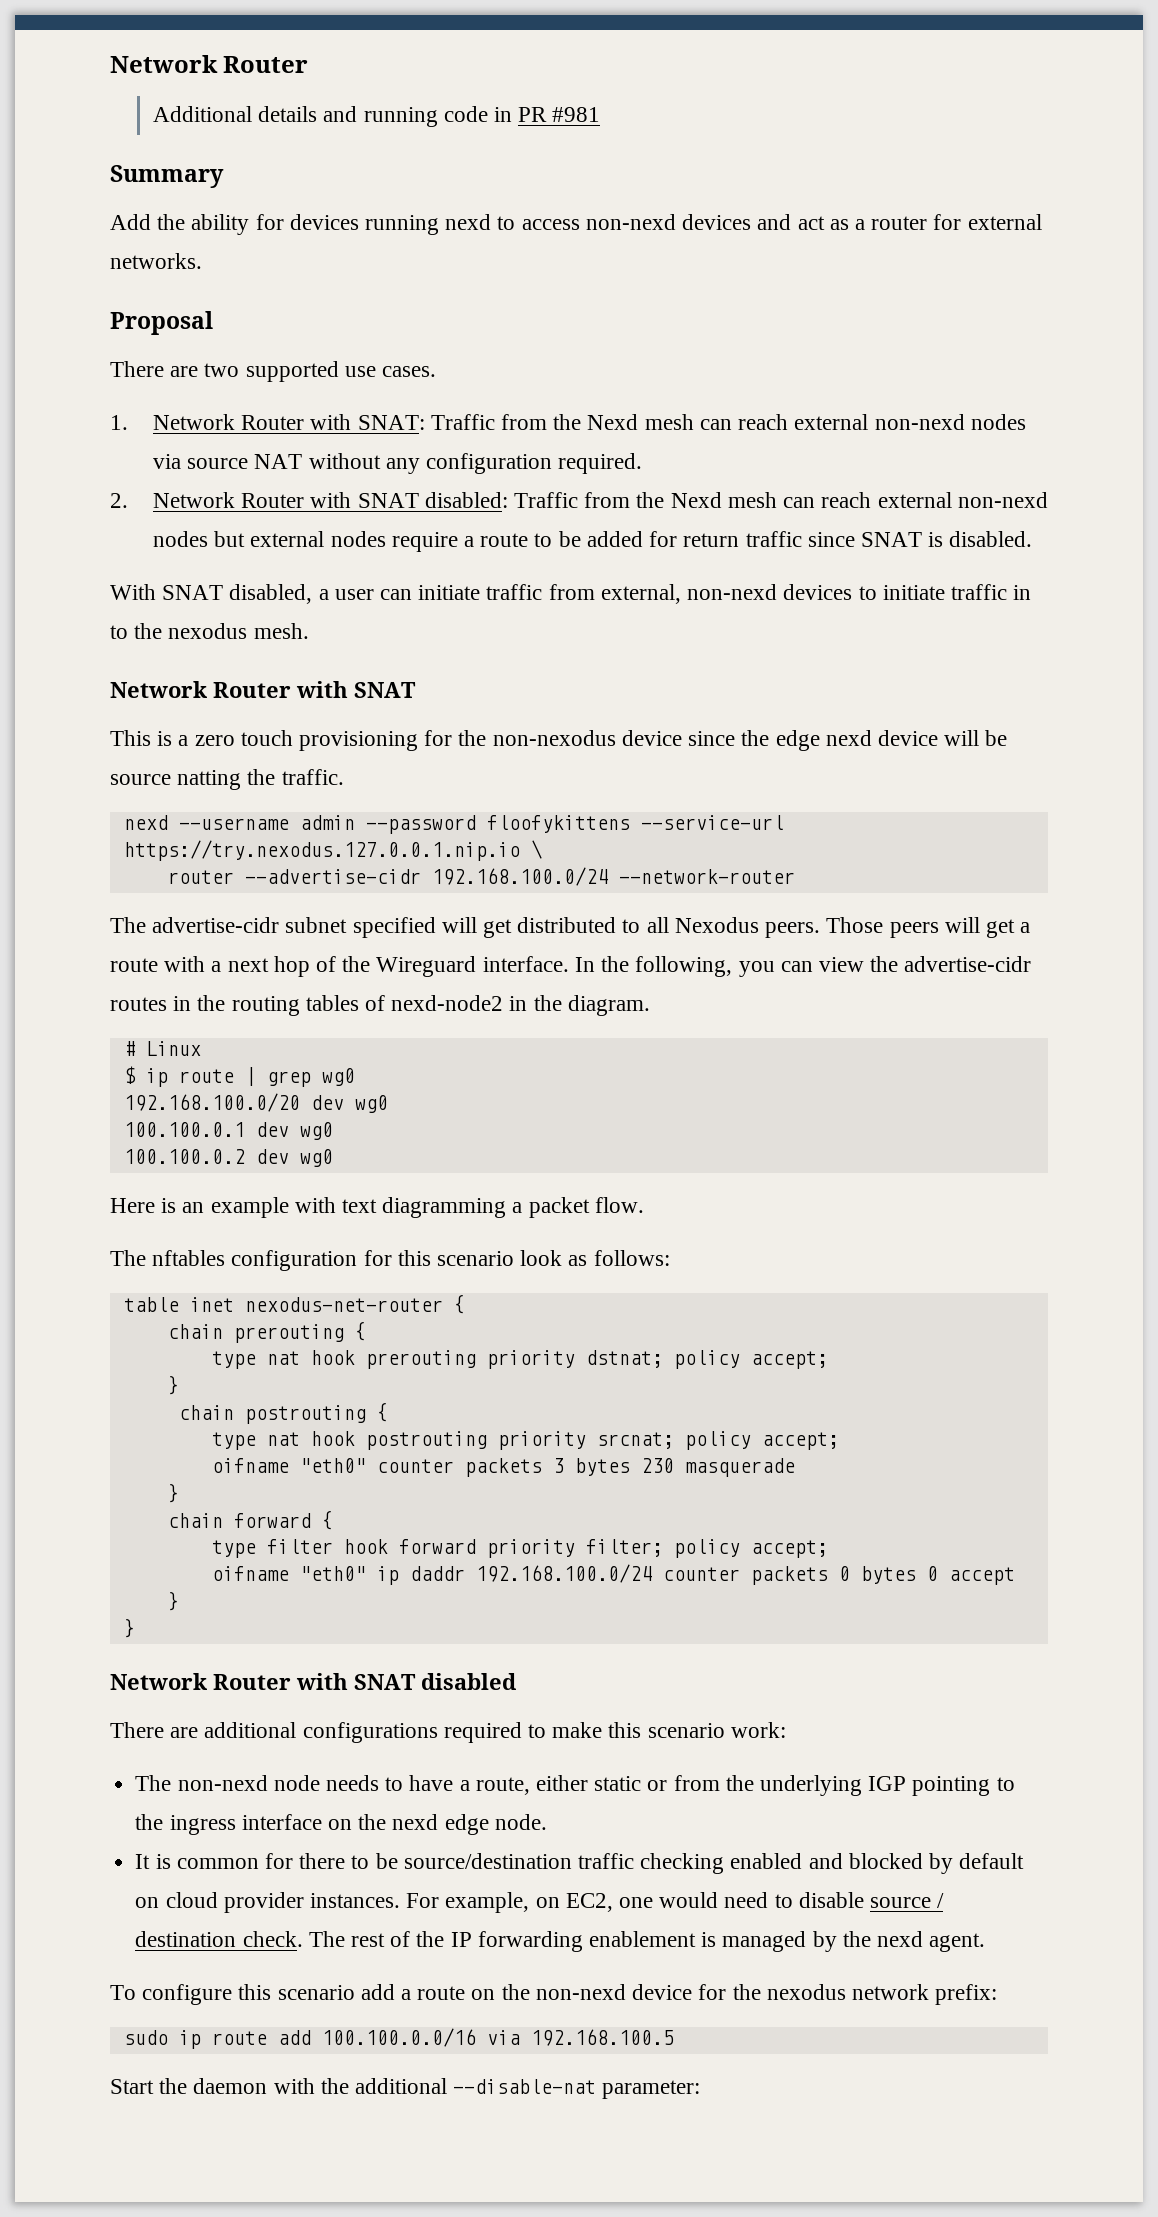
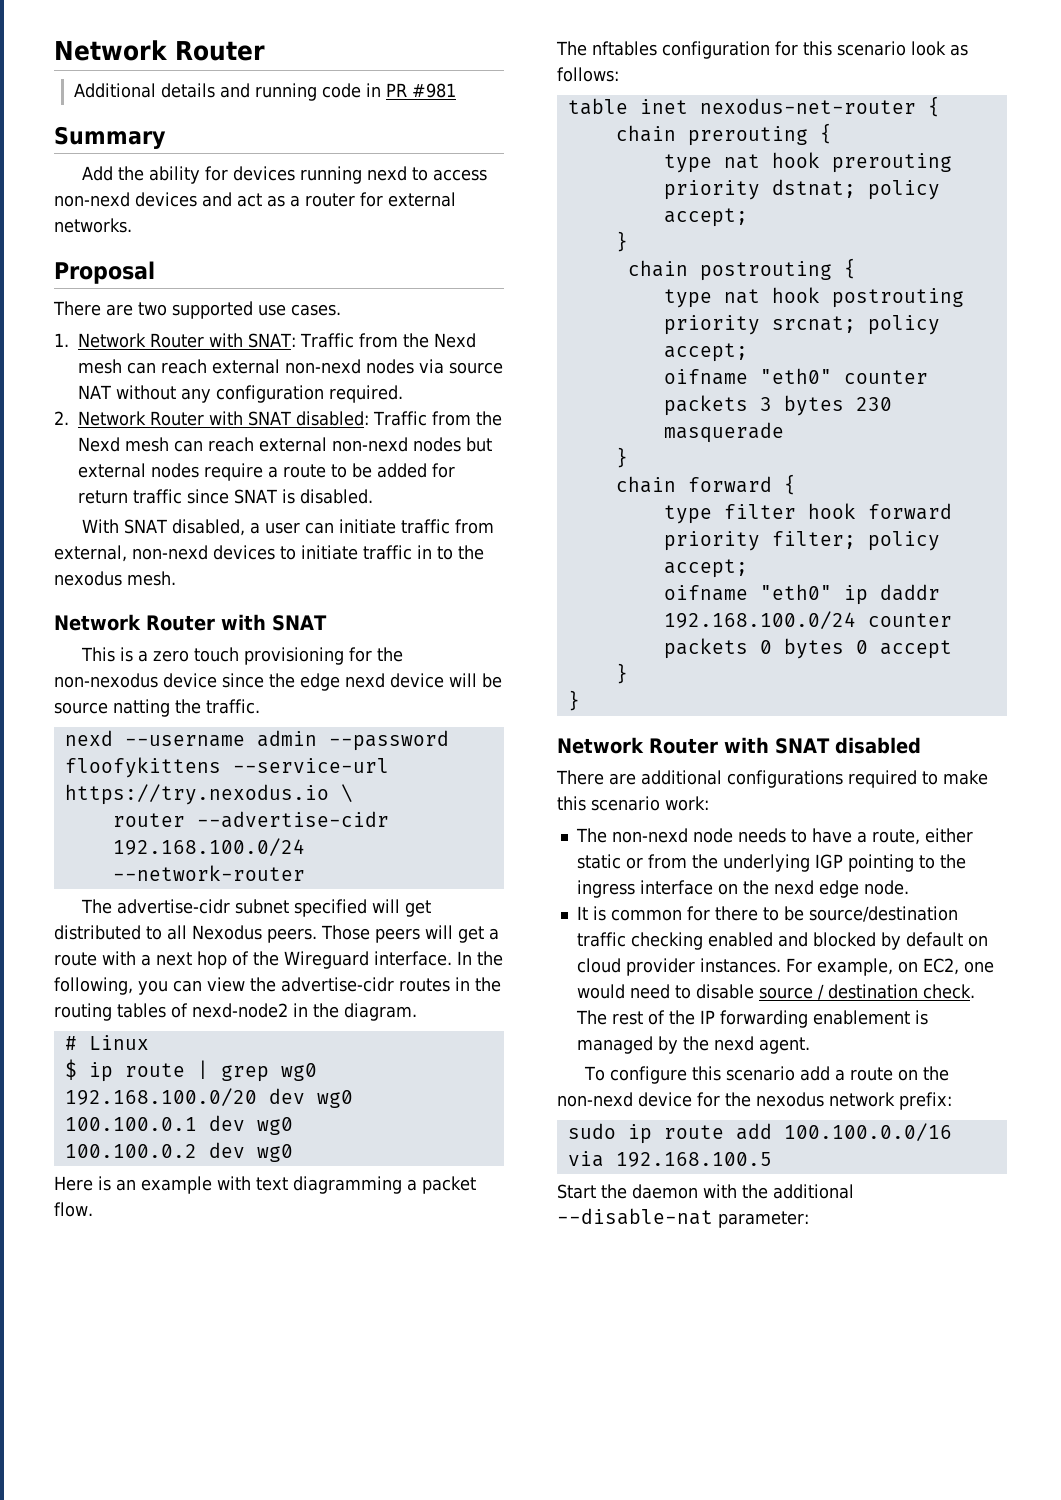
[123,840,520,861] https://try.nexodus.127.0.0.1.nip.io -> [64,784,329,805] https://try.nexodus.io

